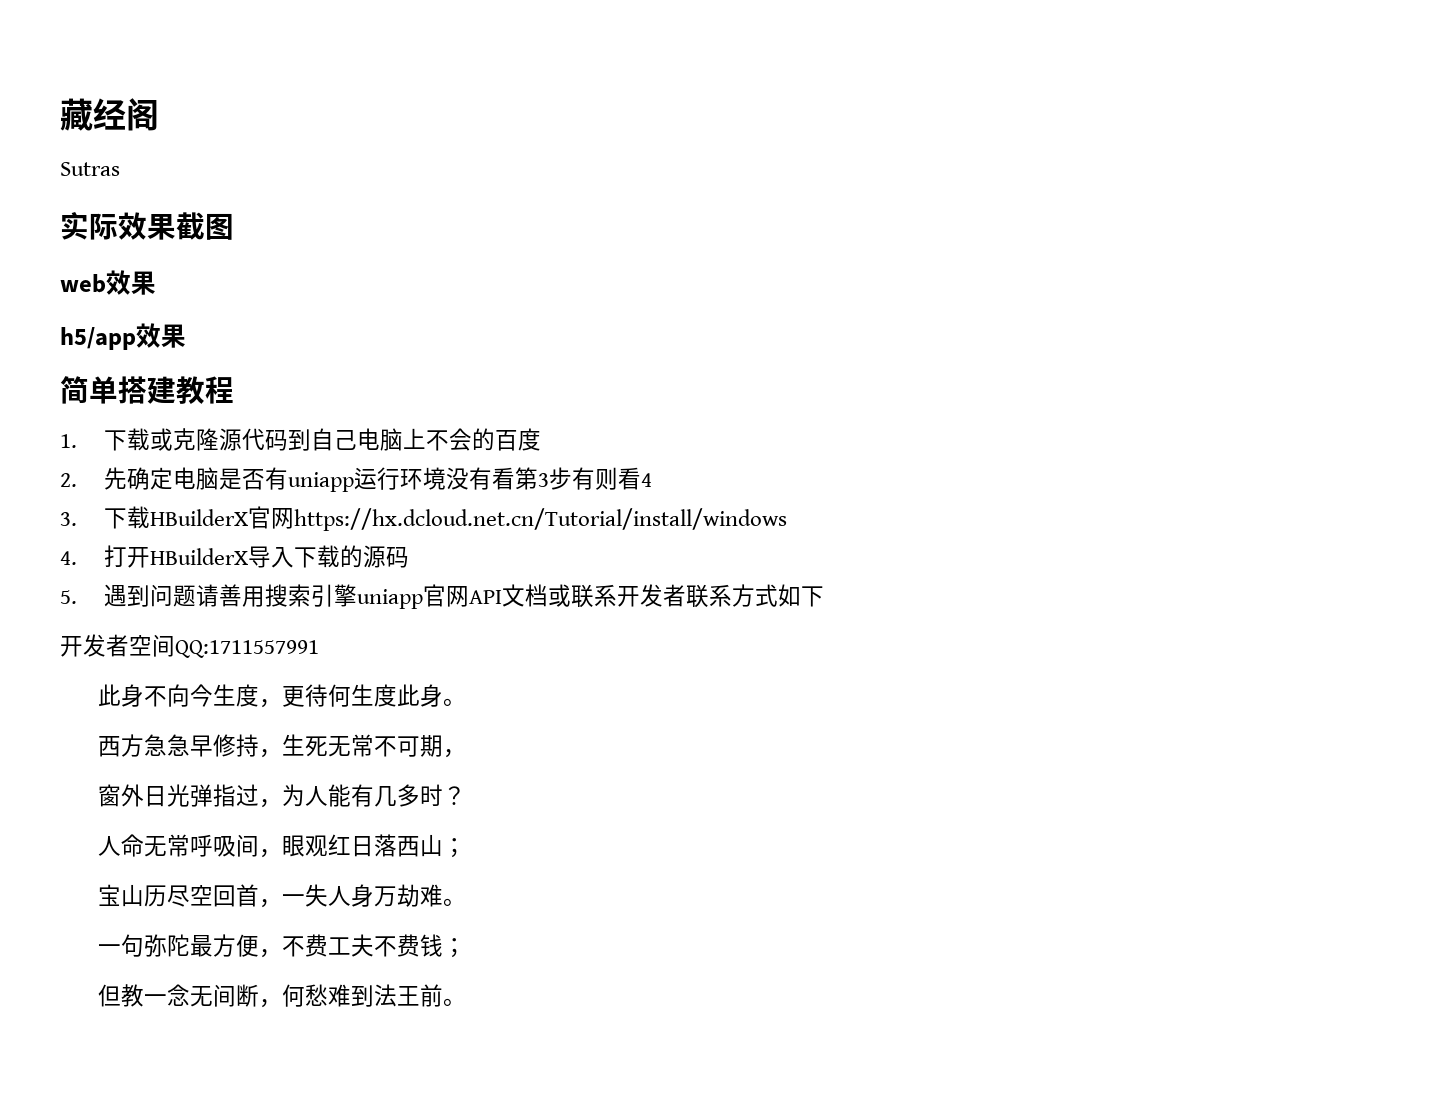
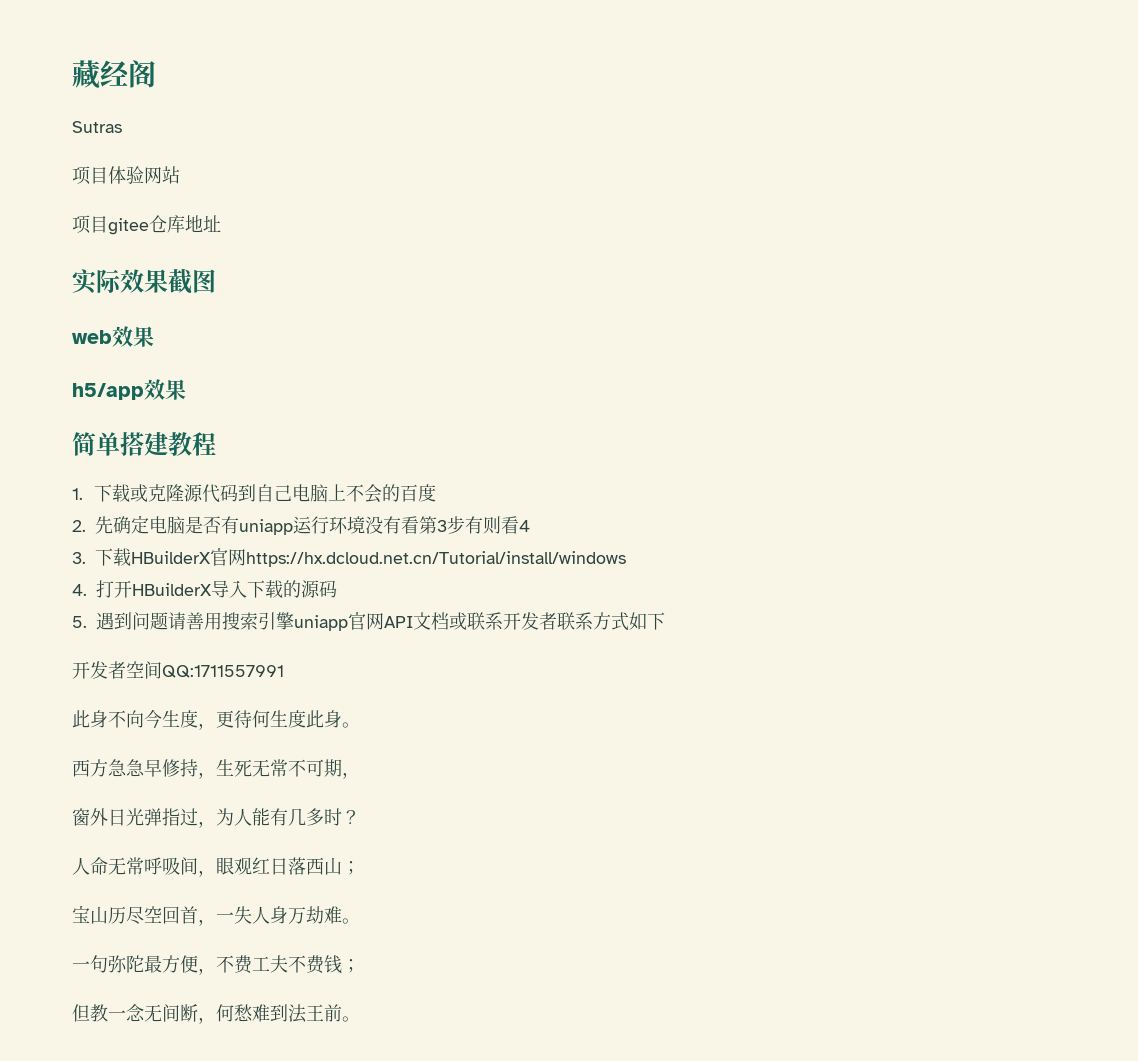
(120, 169) none -> [72,166,180,185] [72,215,221,235] // 项目体验网站 // 项目gitee仓库地址

